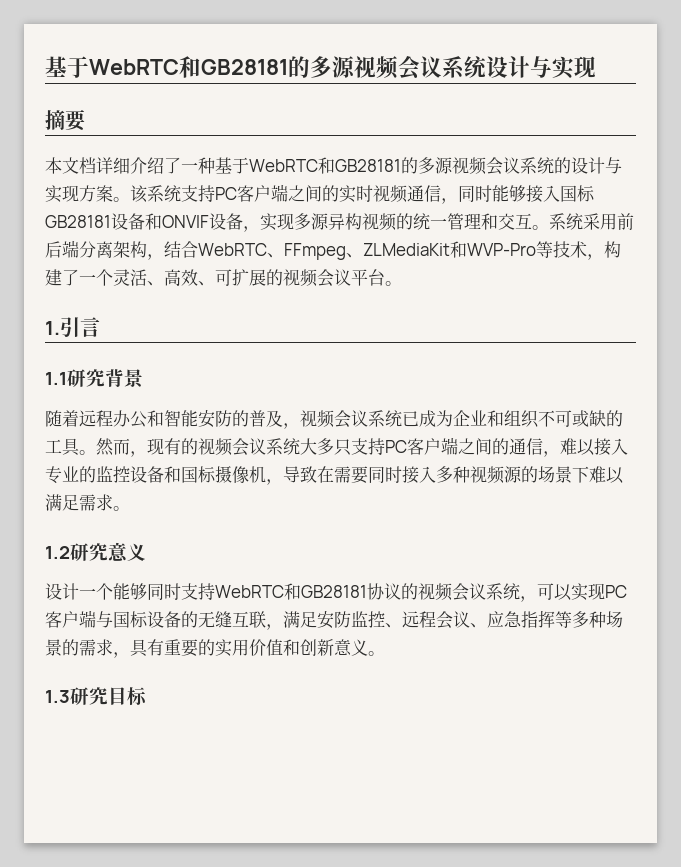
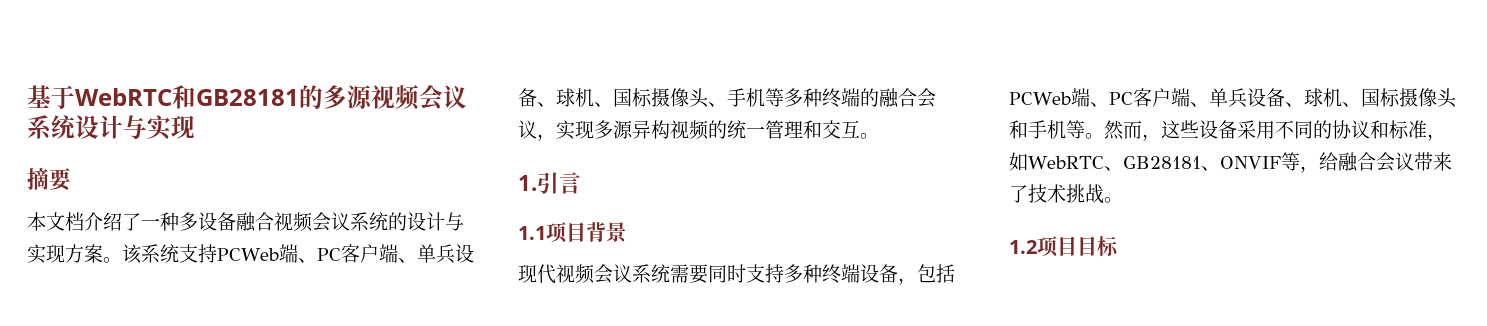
[96,157,130,174] 详细 -> (84, 221) none
[215,157,453,174] 基于WebRTC和GB28181的多源 -> [179,212,274,232] 多设备融合
[215,184,595,204] [45,213,243,230] PC客户端之间的实时视频通信，同时能够接入国标GB28181设备和ONVIF设备 -> [217,244,474,264] [518,88,936,108] [518,120,537,139] PCWeb端、PC客户端、单兵设备、球机、国标摄像头、手机等多种终端的融合会议
[549,213,634,230] [45,240,621,260] [45,269,402,287] 系统采用前后端分离架构，结合WebRTC、FFmpeg、ZLMediaKit和WVP-Pro等技术，构建了一个灵活、高效、可扩展的视频会议平台。 -> (879, 136) none
[67,369,105,387] 研究 -> [546,222,586,243] 项目
[45,410,623,429] [45,437,628,457] [45,466,624,485] [45,494,130,511] [45,542,146,562] [45,583,627,602] [45,610,623,630] [45,639,385,658] [45,687,108,705] 随着远程办公和智能安防的普及，视频会议系统已成为企业和组织不可或缺的工具。然而，现有的视频会议系统大多只支持PC客户端之间的通信，难以接入专业的监控设备和国标摄像机，导致在需要同时接入多种视频源的场景下难以满足需求。 // 1.2研究意义 // 设计一个能够同时支持WebRTC和GB28181协议的视频会议系统，可以实现PC客户端与国标设备的无缝互联，满足安防监控、远程会议、应急指挥等多种场景的需求，具有重要的实用价值和创新意义。 // 1.3研究 -> [518,264,955,285] [1009,88,1457,108] [1009,120,1446,141] [1009,152,1452,173] [1009,184,1123,204] [1009,236,1077,257] 现代视频会议系统需要同时支持多种终端设备，包括PCWeb端、PC客户端、单兵设备、球机、国标摄像头和手机等。然而，这些设备采用不同的协议和标准，如WebRTC、GB28181、ONVIF等，给融合会议带来了技术挑战。 // 1.2项目

